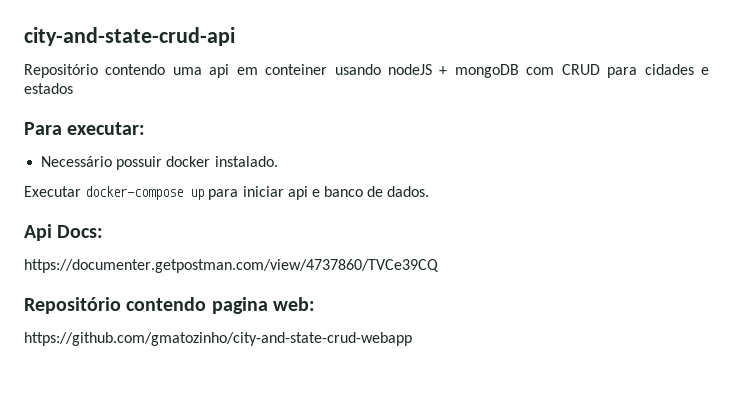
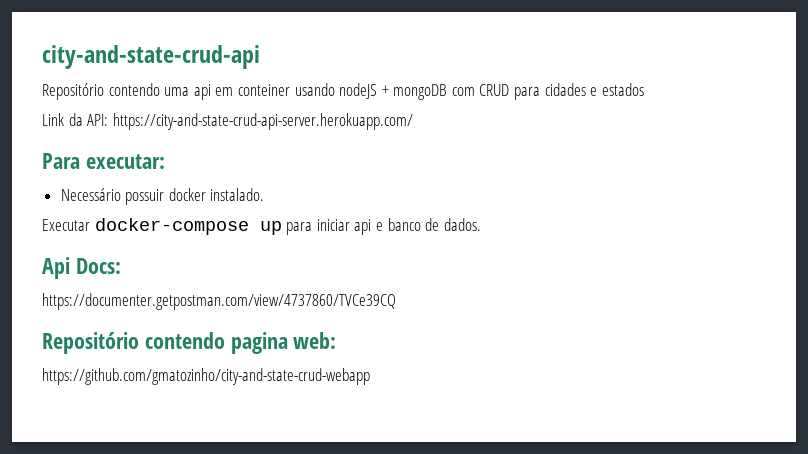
(73, 88) none -> [42,113,413,130] // Link da API: https://city-and-state-crud-api-server.herokuapp.com/

